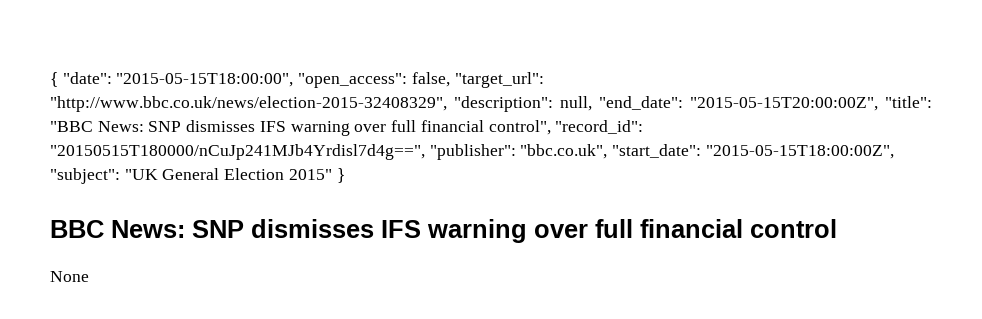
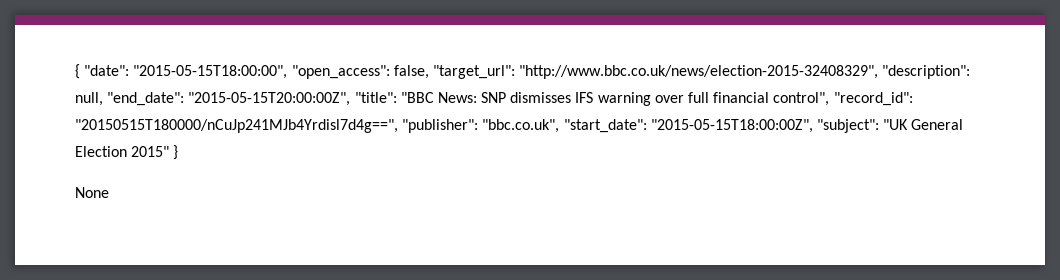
[50,219,837,243] // BBC News: SNP dismisses IFS warning over full financial control -> (179, 152) none

